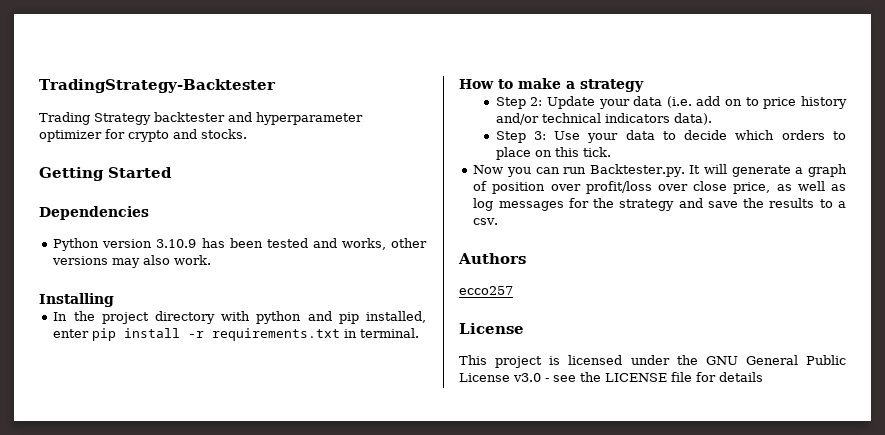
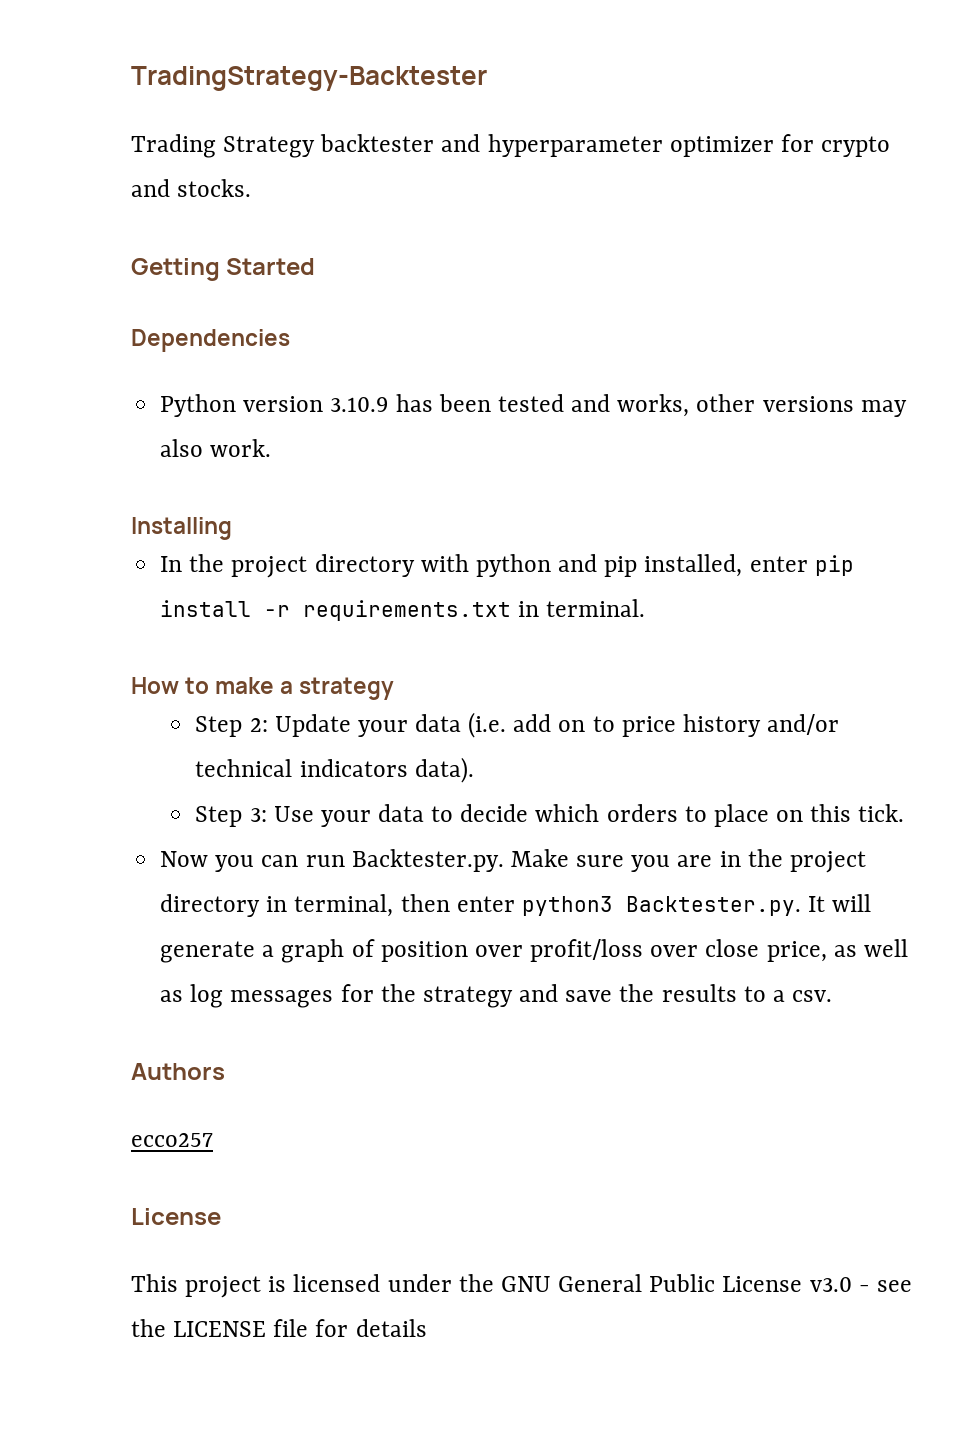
(685, 170) none -> [510,849,866,873] [160,894,801,917] Make sure you are in the project directory in terminal, then enter python3 Backtester.py.

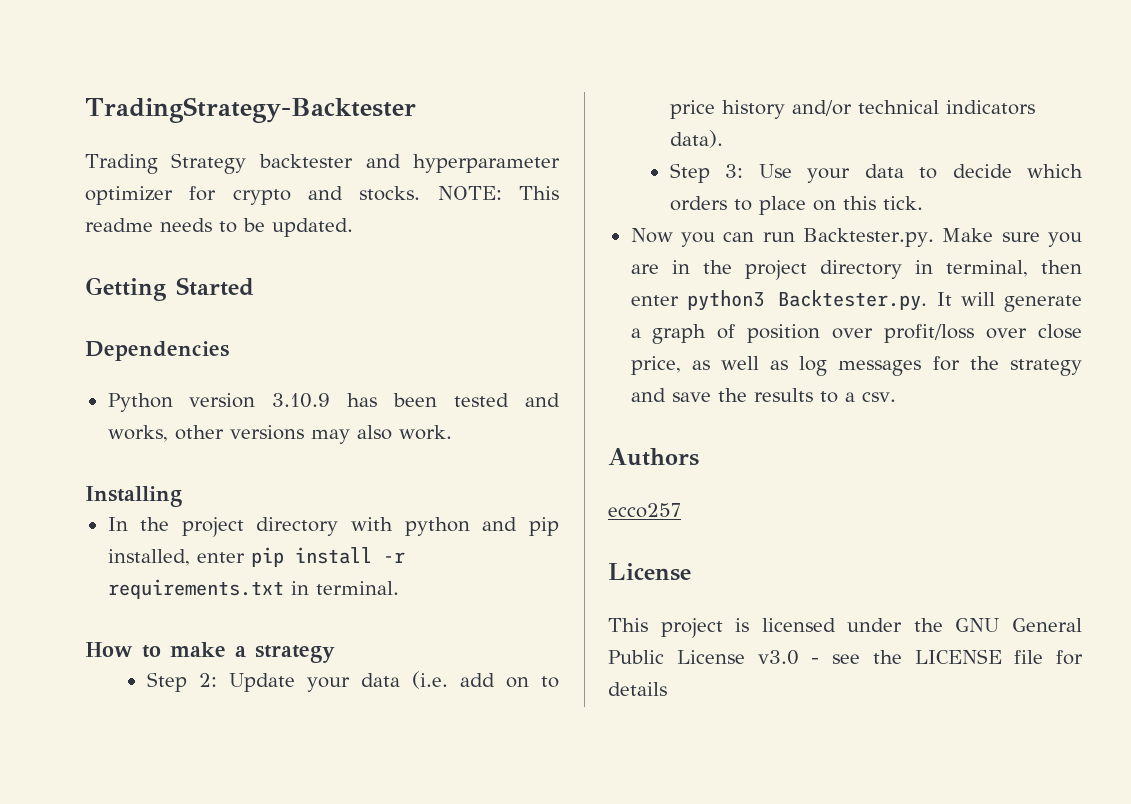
(252, 188) none -> [437,186,559,200] [85,218,353,237] NOTE: This readme needs to be updated.

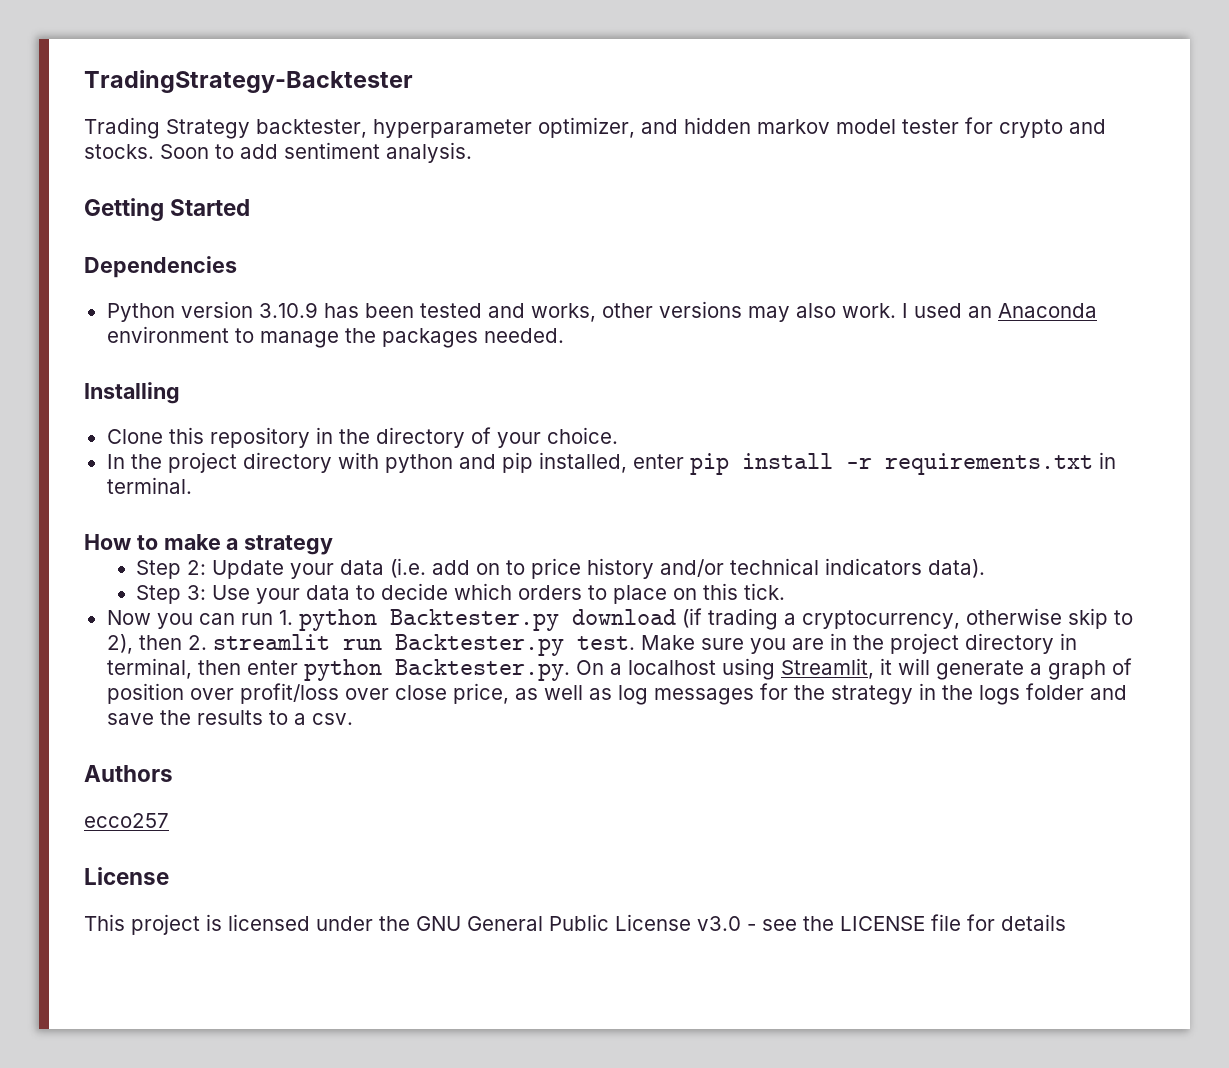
[258,154,560,173] [85,186,559,205] [85,218,353,237] backtester and hyperparameter optimizer for crypto and stocks. NOTE: This readme needs to be updated. -> [256,117,1106,138] [84,142,472,163] backtester, hyperparameter optimizer, and hidden markov model tester for crypto and stocks. Soon to add sentiment analysis.
[85,486,182,507] // Installing -> [901,303,1097,318] [106,326,564,348] [84,382,180,404] [106,427,618,448] I used an Anaconda environment to manage the packages needed. // Installing // Clone this repository in the directory of your choice.
[802,228,934,247] Backtester.py. -> [278,608,1133,631] [106,634,635,656] 1. python Backtester.py download (if trading a cryptocurrency, otherwise skip to 2), then 2. streamlit run Backtester.py test.
[686,290,952,311] python3 Backtester.py. It -> [303,658,892,681] python Backtester.py. On a localhost using Streamlit, it
(1082, 367) none -> [918,683,1084,705] in the logs folder

